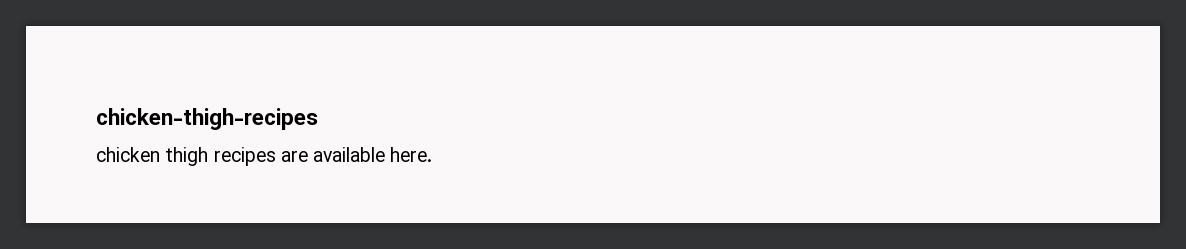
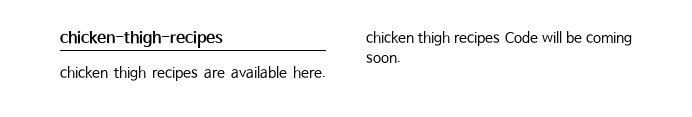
(433, 154) none -> [366,31,632,46] [366,54,401,63] chicken thigh recipes Code will be coming soon.

